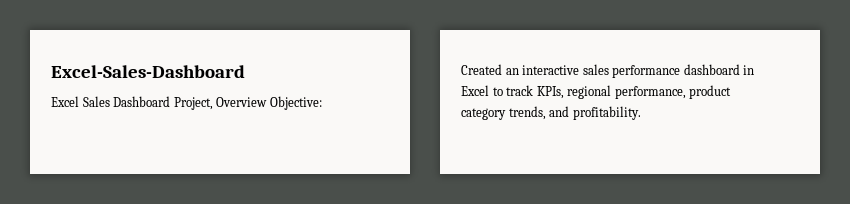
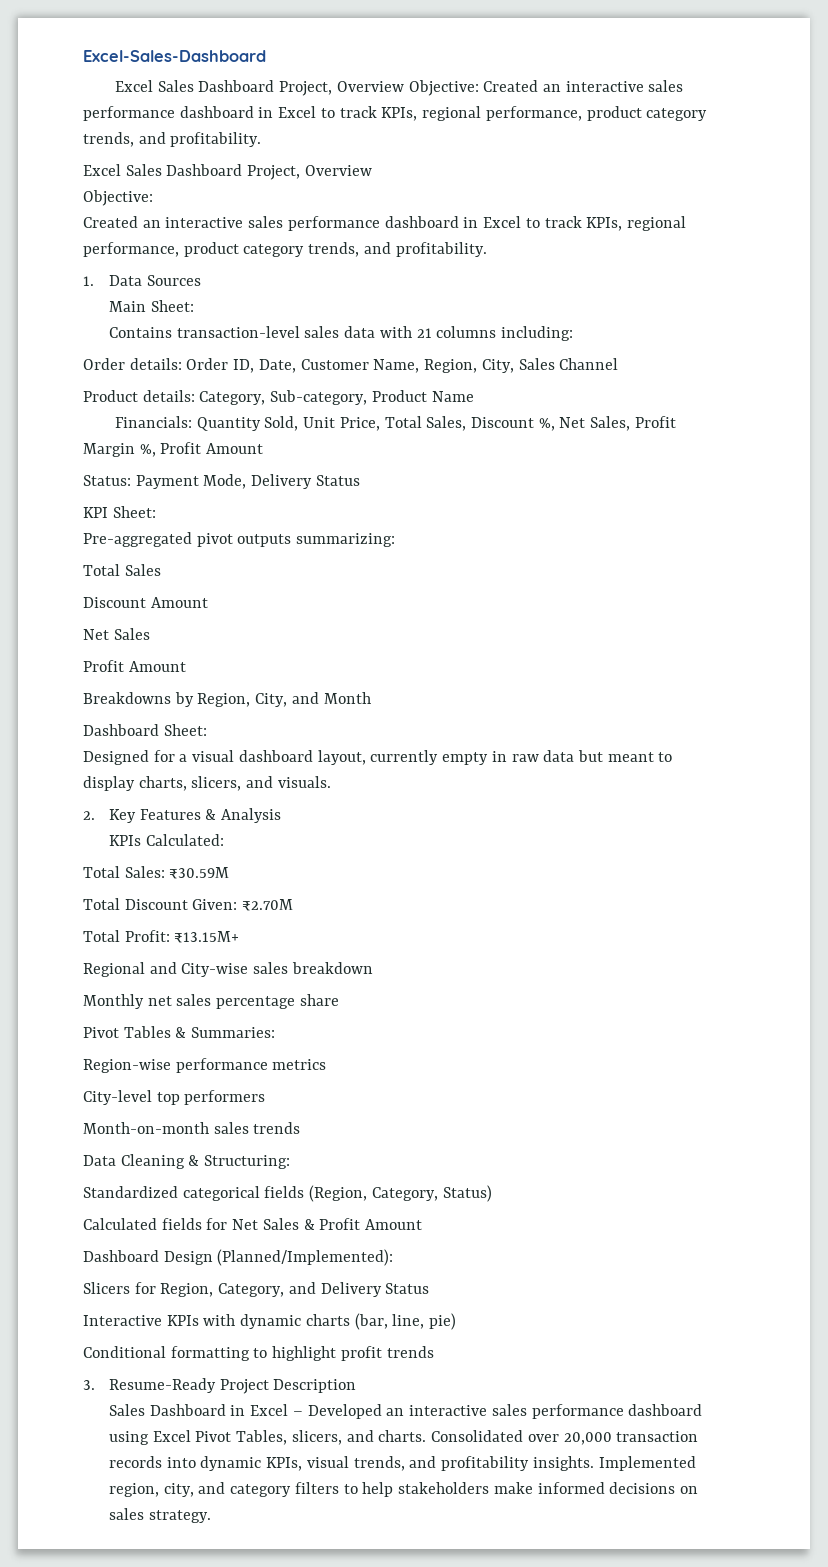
(641, 113) none -> [83,164,372,180] [83,190,153,206] [83,216,686,231] [83,242,487,257] [83,275,201,286] [108,300,194,312] [108,326,574,341] [83,358,619,373] [83,390,474,405] [114,416,676,431] [83,442,264,457] [83,474,360,489] [83,506,156,518] [83,532,396,547] [83,564,161,576] [83,597,208,608] [83,628,150,640] [83,660,186,672] [83,692,371,707] [83,724,207,736] [83,750,673,765] [83,776,331,791] [83,808,282,823] [108,834,224,846] [83,866,230,879] [83,898,294,911] [83,930,240,943] [83,962,373,977] [83,994,339,1009] [83,1026,276,1038] [83,1058,327,1073] [83,1090,266,1105] [83,1122,301,1134] [83,1154,291,1169] [83,1185,492,1202] [83,1218,423,1230] [83,1249,394,1266] [83,1282,430,1297] [83,1313,457,1330] [83,1346,434,1361] [83,1378,357,1394] [108,1404,703,1419] [108,1430,699,1445] [108,1456,696,1471] [108,1482,698,1497] [108,1508,211,1523] // Excel Sales Dashboard Project, Overview // Objective: // Created an interactive sales performance dashboard in Excel to track KPIs, regional performance, product category trends, and profitability. // 1. Data Sources // Main Sheet: // Contains transaction-level sales data with 21 columns including: // Order details: Order ID, Date, Customer Name, Region, City, Sales Channel // Product details: Category, Sub-category, Product Name // Financials: Quantity Sold, Unit Price, Total Sales, Discount %, Net Sales, Profit Margin %, Profit Amount // Status: Payment Mode, Delivery Status // KPI Sheet: // Pre-aggregated pivot outputs summarizing: // Total Sales // Discount Amount // Net Sales // Profit Amount // Breakdowns by Region, City, and Month // Dashboard Sheet: // Designed for a visual dashboard layout, currently empty in raw data but meant to display charts, slicers, and visuals. // 2. Key Features & Analysis // KPIs Calculated: // Total Sales: ₹30.59M // Total Discount Given: ₹2.70M // Total Profit: ₹13.15M+ // Regional and City-wise sales breakdown // Monthly net sales percentage share // Pivot Tables & Summaries: // Region-wise performance metrics // City-level top performers // Month-on-month sales trends // Data Cleaning & Structuring: // Standardized categorical fields (Region, Category, Status) // Calculated fields for Net Sales & Profit Amount // Dashboard Design (Planned/Implemented): // Slicers for Region, Category, and Delivery Status // Interactive KPIs with dynamic charts (bar, line, pie) // Conditional formatting to highlight profit trends // 3. Resume-Ready Project Description // Sales Dashboard in Excel – Developed an interactive sales performance dashboard using Excel Pivot Tables, slicers, and charts. Consolidated over 20,000 transaction records into dynamic KPIs, visual trends, and profitability insights. Implemented region, city, and category filters to help stakeholders make informed decisions on sales strategy.

